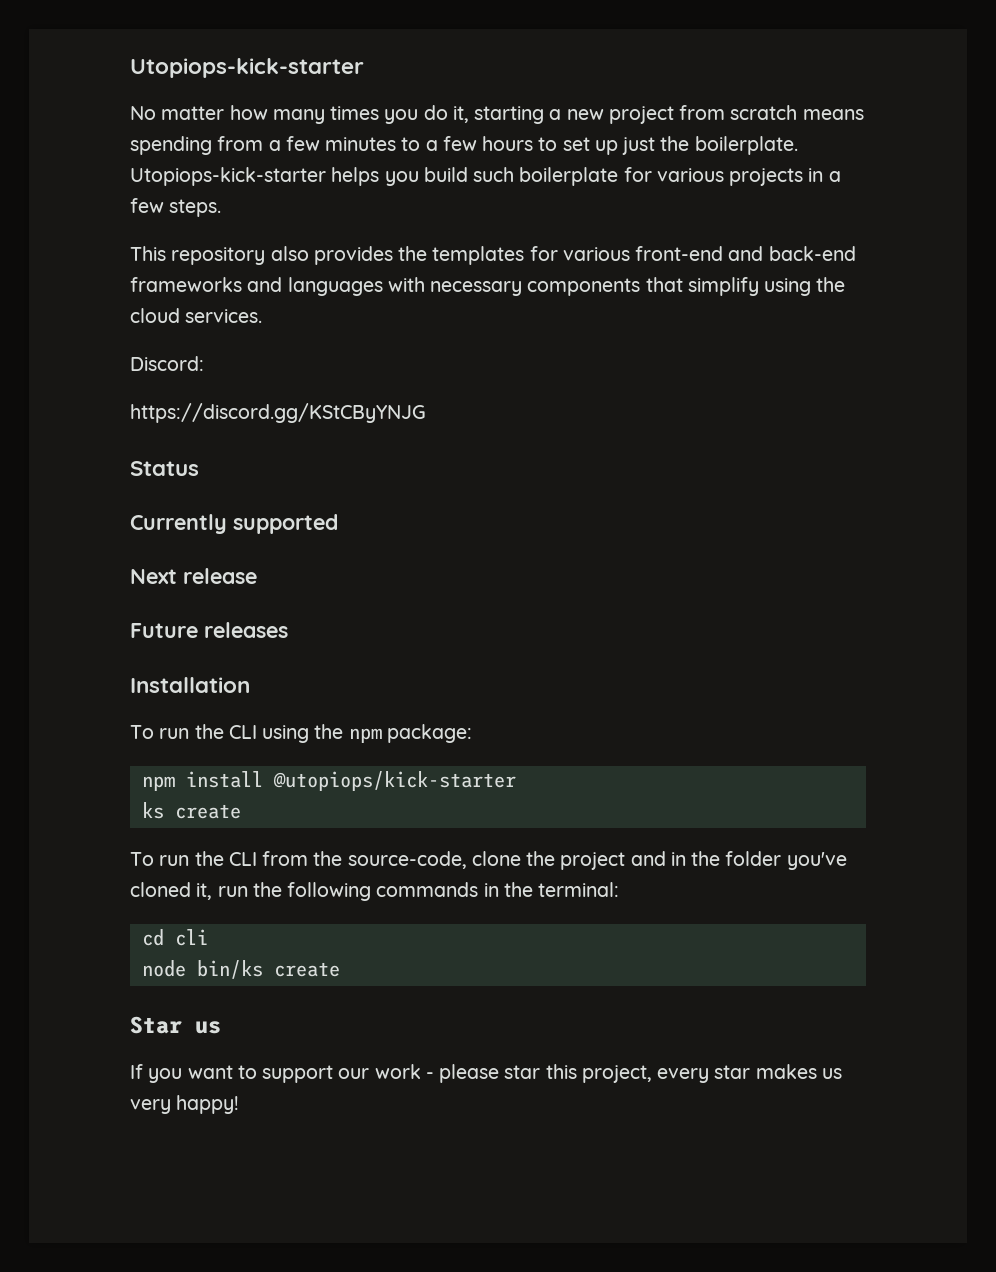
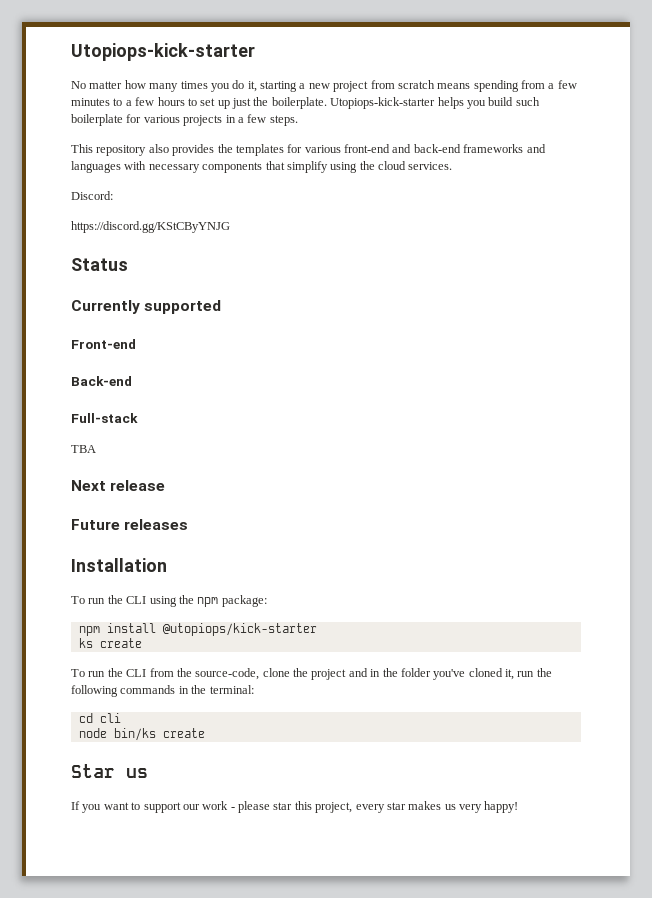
(338, 524) none -> [71,339,136,349] [71,376,132,386] [71,413,138,423] [71,445,96,453] // Front-end // Back-end // Full-stack // TBA

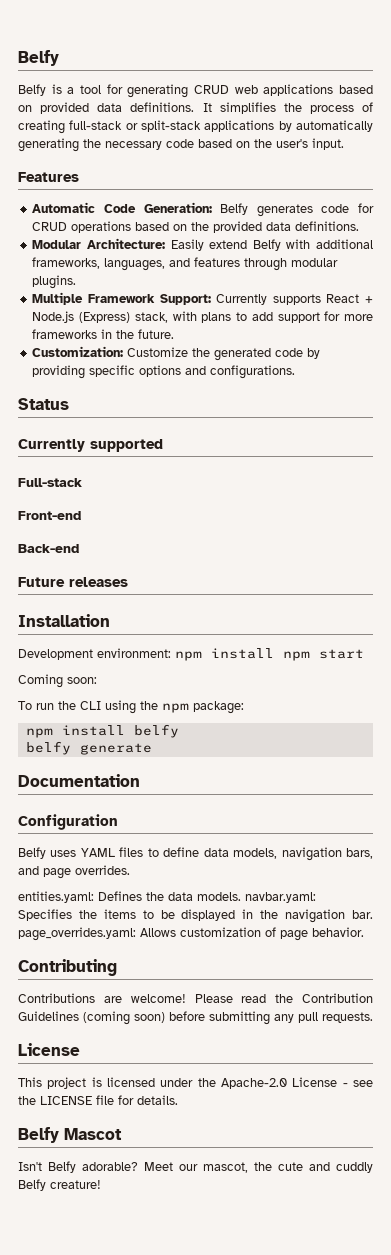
[71,43,255,61] [71,80,577,92] [71,97,540,109] [71,114,298,126] [71,144,546,156] [71,161,453,173] [71,191,113,200] [71,221,230,233] Utopiops-kick-starter // No matter how many times you do it, starting a new project from scratch means spending from a few minutes to a few hours to set up just the boilerplate. Utopiops-kick-starter helps you build such boilerplate for various projects in a few steps. // This repository also provides the templates for various front-end and back-end frameworks and languages with necessary components that simplify using the cloud services. // Discord: // https://discord.gg/KStCByYNJG -> [18,50,59,66] [18,84,373,98] [18,102,373,114] [18,120,373,134] [18,138,344,152] [18,172,79,182] [32,202,374,217] [32,221,360,233] [32,238,373,251] [32,257,339,271] [32,275,77,289] [32,292,373,305] [32,311,374,323] [32,329,175,339] [32,346,321,361] [32,365,296,379] Belfy // Belfy is a tool for generating CRUD web applications based on provided data definitions. It simplifies the process of creating full-stack or split-stack applications by automatically generating the necessary code based on the user's input. // Features // Automatic Code Generation: Belfy generates code for CRUD operations based on the provided data definitions. // Modular Architecture: Easily extend Belfy with additional frameworks, languages, and features through modular plugins. // Multiple Framework Support: Currently supports React + Node.js (Express) stack, with plans to add support for more frameworks in the future. // Customization: Customize the generated code by providing specific options and configurations.
(222, 307) none -> [18,478,82,487] // Full-stack
[71,413,138,423] [71,445,96,453] [71,480,166,491] // Full-stack // TBA // Next release -> (79, 548) none
(167, 565) none -> [18,648,364,661] [18,674,97,688] // Development environment: npm install npm start // Coming soon:
[162,623,317,636] [78,638,142,648] [71,668,552,680] [71,685,254,697] [78,713,121,723] [78,728,205,741] [71,764,148,778] [71,801,519,813] @utopiops/kick-starter // ks create // To run the CLI from the source-code, clone the project and in the folder you've cloned it, run the following commands in the terminal: // cd cli // node bin/ks create // Star us // If you want to support our work - please star this project, every star makes us very happy! -> [133,724,179,738] [25,741,152,755] [18,774,140,787] [18,814,118,830] [18,847,374,861] [18,865,130,879] [18,891,316,903] [18,909,373,923] [18,927,364,941] [18,959,117,976] [18,993,373,1003] [18,1011,373,1025] [18,1043,80,1056] [18,1077,373,1089] [18,1095,178,1105] [18,1127,122,1143] [18,1161,373,1173] [18,1179,101,1191] belfy // belfy generate // Documentation // Configuration // Belfy uses YAML files to define data models, navigation bars, and page overrides. // entities.yaml: Defines the data models. navbar.yaml: Specifies the items to be displayed in the navigation bar. page_overrides.yaml: Allows customization of page behavior. // Contributing // Contributions are welcome! Please read the Contribution Guidelines (coming soon) before submitting any pull requests. // License // This project is licensed under the Apache-2.0 License - see the LICENSE file for details. // Belfy Mascot // Isn't Belfy adorable? Meet our mascot, the cute and cuddly Belfy creature!

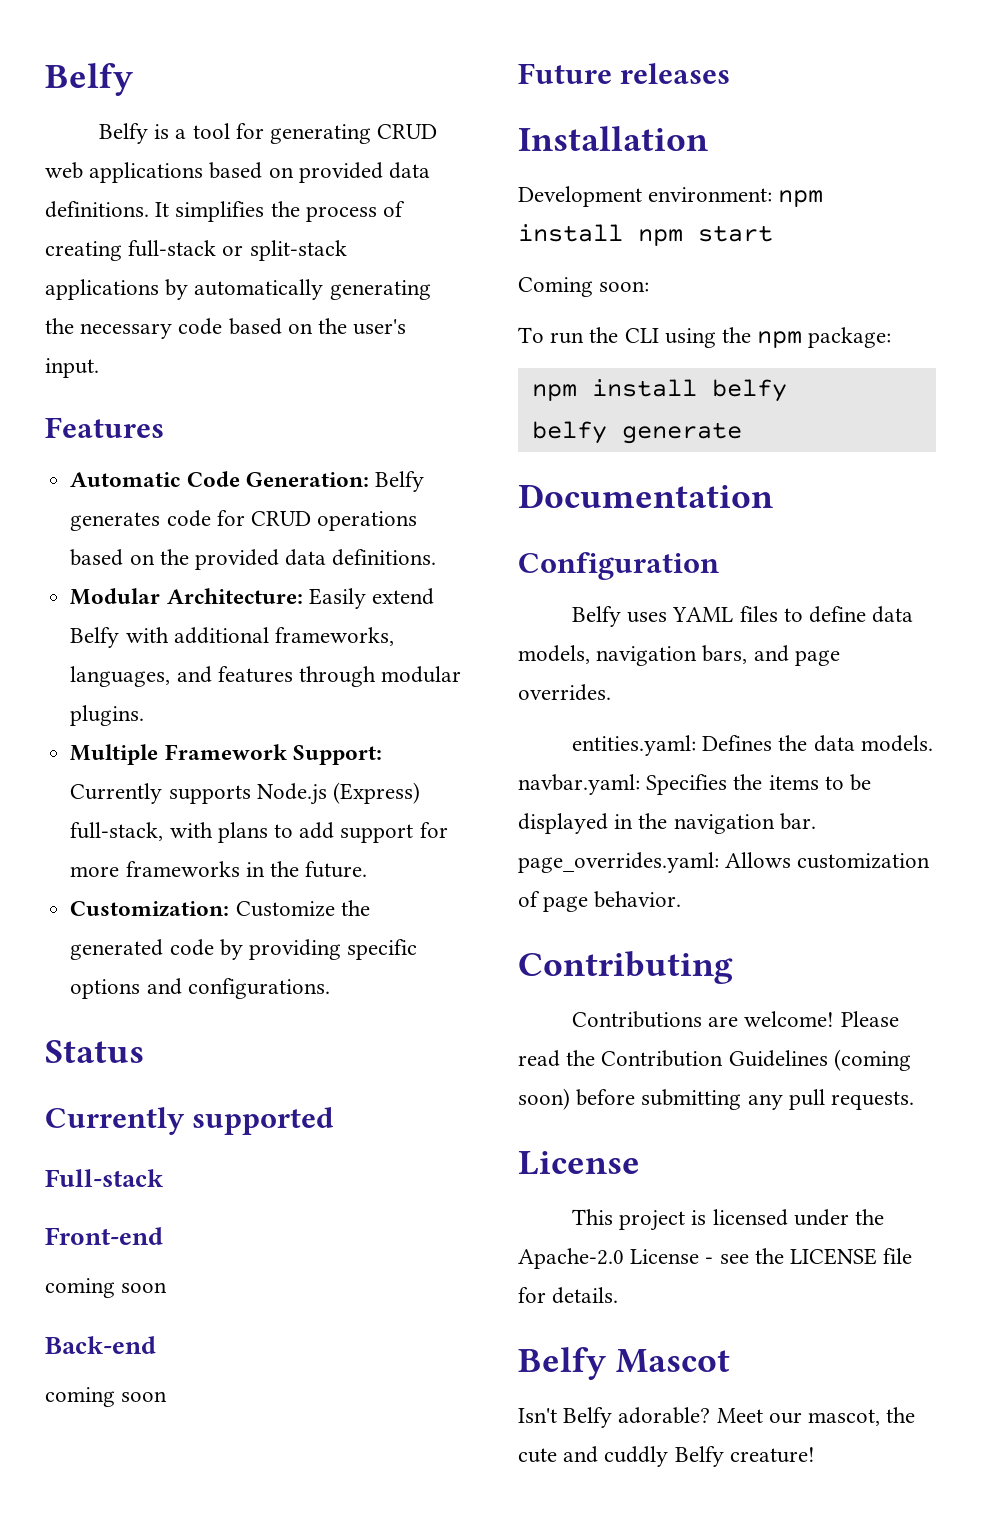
[326,294,373,303] React + -> (251, 794) none
[134,312,168,323] stack, -> [70,822,164,841] full-stack,
(81, 515) none -> [45,1278,168,1298] // coming soon
(79, 548) none -> [45,1387,168,1407] // coming soon

